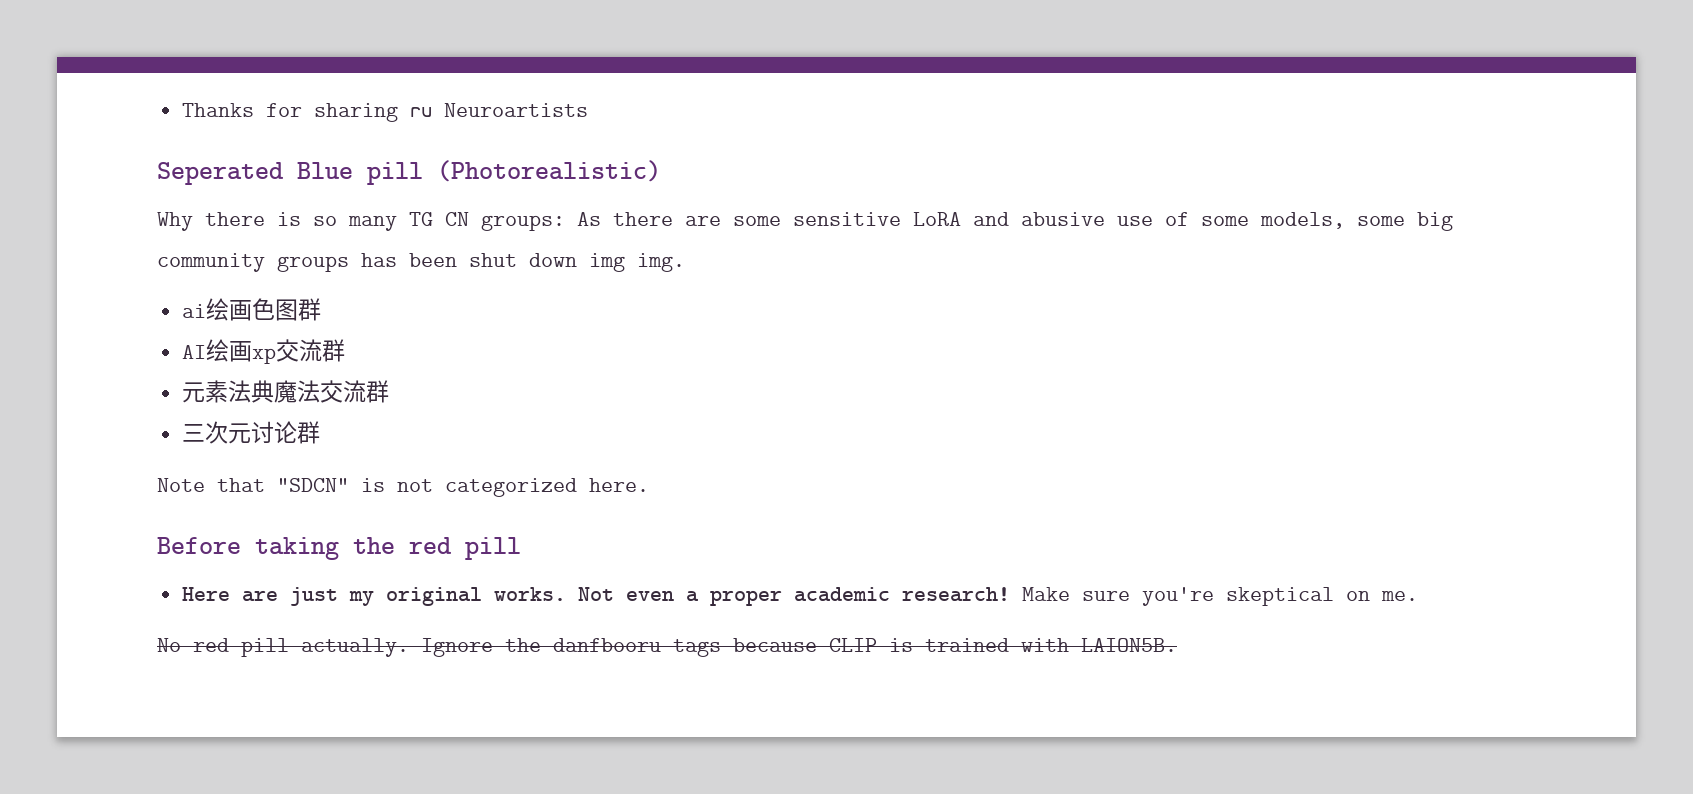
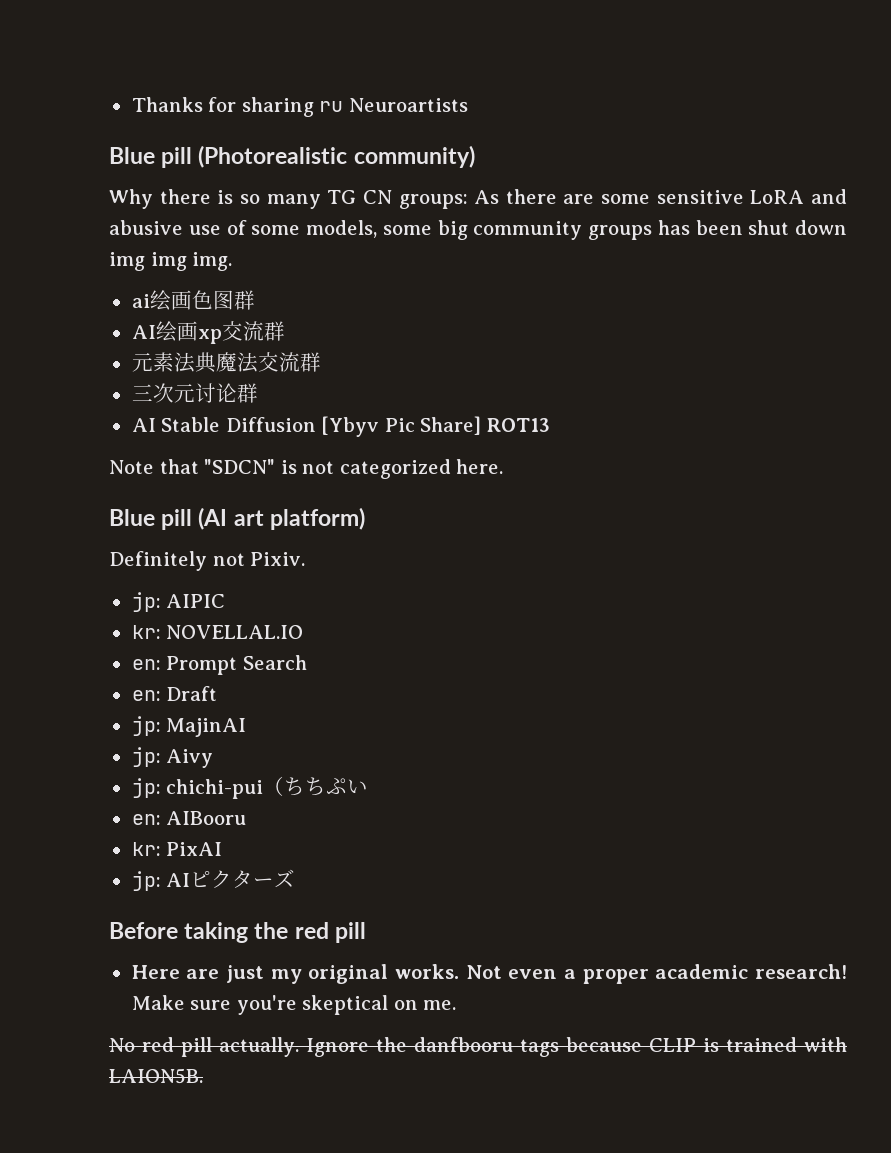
[157,160,661,185] Seperated Blue pill (Photorealistic) -> [109,145,475,168] Blue pill (Photorealistic community)
(625, 262) none -> [150,252,187,271] img
(321, 432) none -> [131,416,550,437] // AI Stable Diffusion [Ybyv Pic Share] ROT13
(649, 485) none -> [109,507,365,530] [109,551,306,571] [131,592,226,612] [131,625,304,639] [131,655,307,675] [131,686,218,701] [131,716,247,737] [131,747,214,768] [131,776,369,799] [131,811,247,825] [131,842,223,856] [131,869,296,891] // Blue pill (AI art platform) // Definitely not Pixiv. // jp: AIPIC // kr: NOVELLAL.IO // en: Prompt Search // en: Draft // jp: MajinAI // jp: Aivy // jp: chichi-pui（ちちぷい // en: AIBooru // kr: PixAI // jp: AIピクターズ

